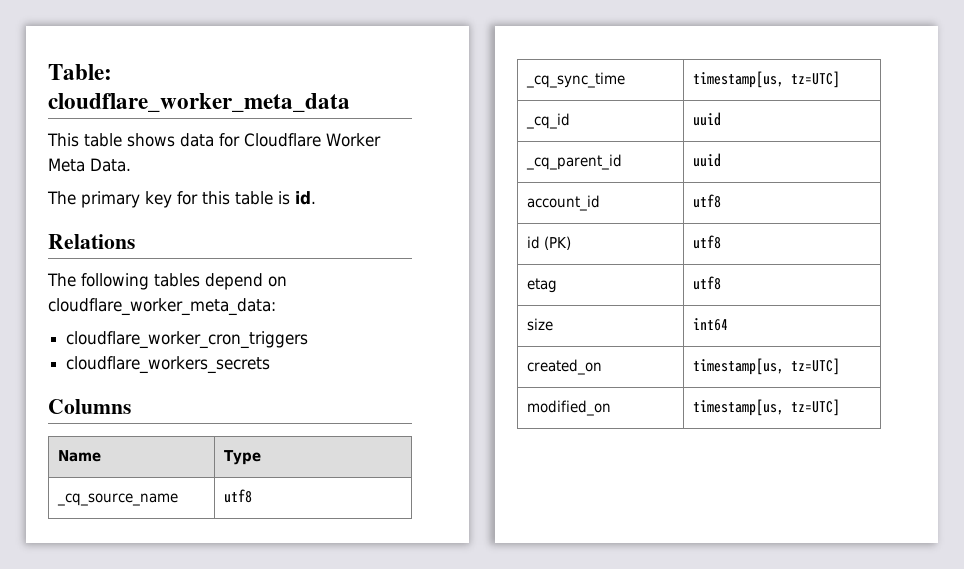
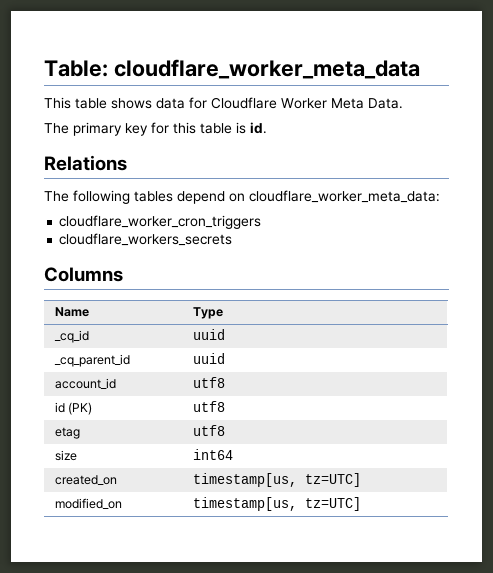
[57,493,179,506] [224,489,253,503] [526,72,626,88] [693,71,841,88] // _cq_source_name | utf8 // _cq_sync_time | timestamp[us, tz=UTC] -> (223, 313) none

